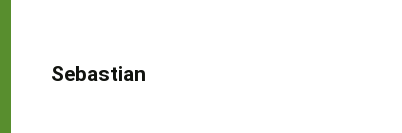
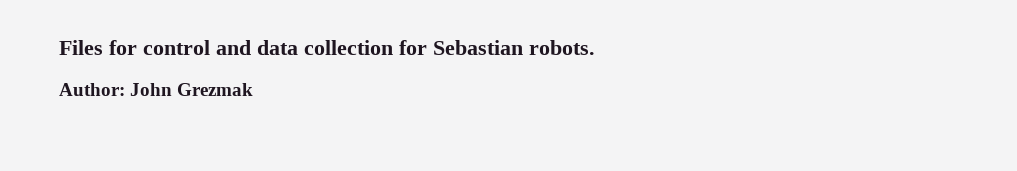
[51,66,146,81] Sebastian -> [59,40,595,55] [59,83,254,96] Files for control and data collection for Sebastian robots. // Author: John Grezmak

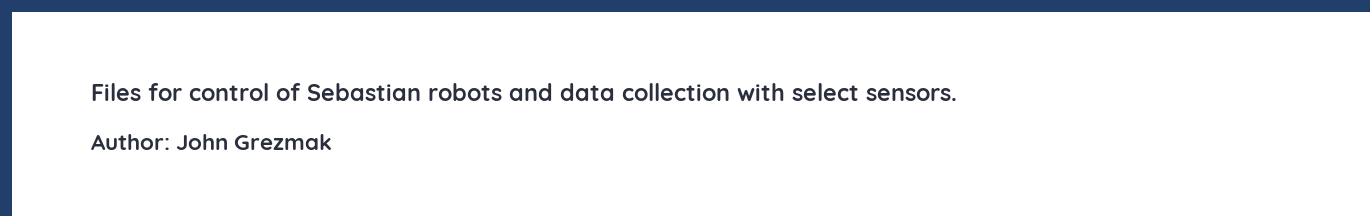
[216,40,595,55] and data collection for Sebastian robots. -> [276,83,957,101] of Sebastian robots and data collection with select sensors.

